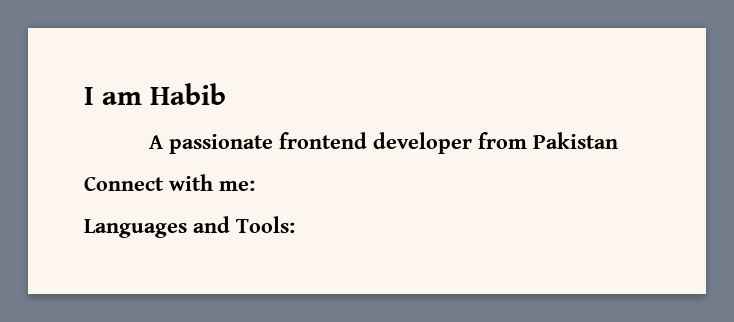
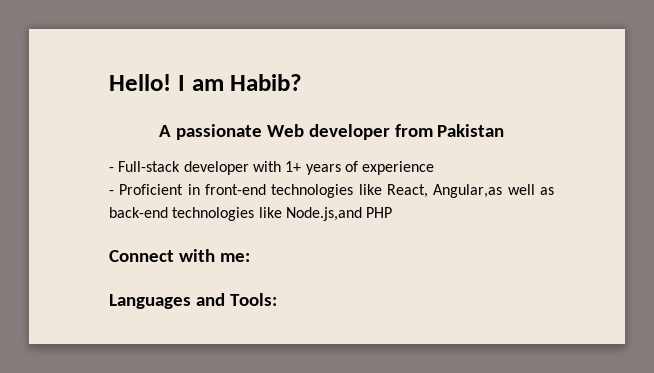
(84, 96) none -> [109,74,171,91] Hello!
[150,83,226,105] Habib -> [230,74,303,91] Habib?
[278,132,367,149] frontend -> [266,124,304,137] Web
(618, 140) none -> [109,161,435,175] [109,184,554,198] [109,207,393,221] // - Full-stack developer with 1+ years of experience // - Proficient in front-end technologies like React, Angular,as well as back-end technologies like Node.js,and PHP

